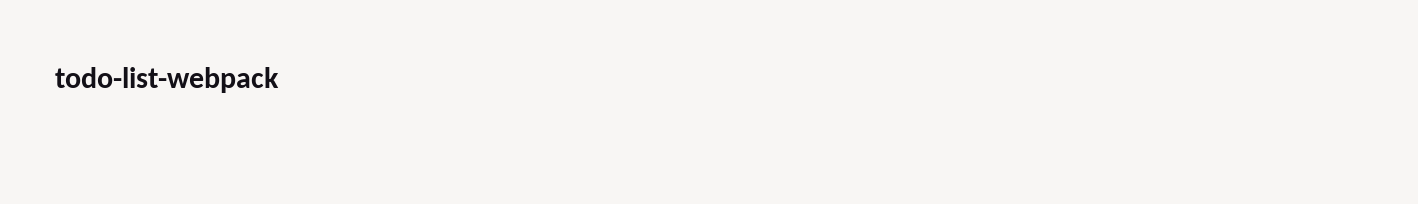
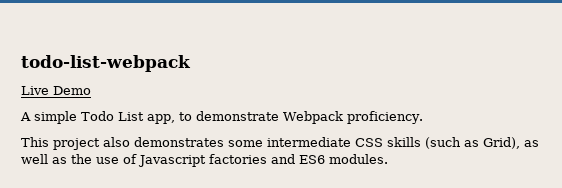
(279, 80) none -> [21,86,91,95] [20,111,423,124] [21,137,539,150] [21,154,388,167] // Live Demo // A simple Todo List app, to demonstrate Webpack proficiency. // This project also demonstrates some intermediate CSS skills (such as Grid), as well as the use of Javascript factories and ES6 modules.

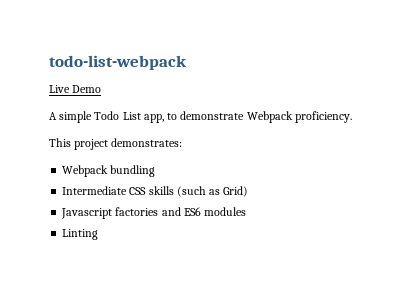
[103,137,539,149] [21,154,137,164] also demonstrates some intermediate CSS skills (such as Grid), as well as the use of -> [111,138,183,147] [62,165,156,177] [62,186,249,197] demonstrates: // Webpack bundling // Intermediate CSS skills (such as Grid) //
[329,154,388,164] modules. -> [204,207,247,216] [62,229,99,240] modules // Linting

